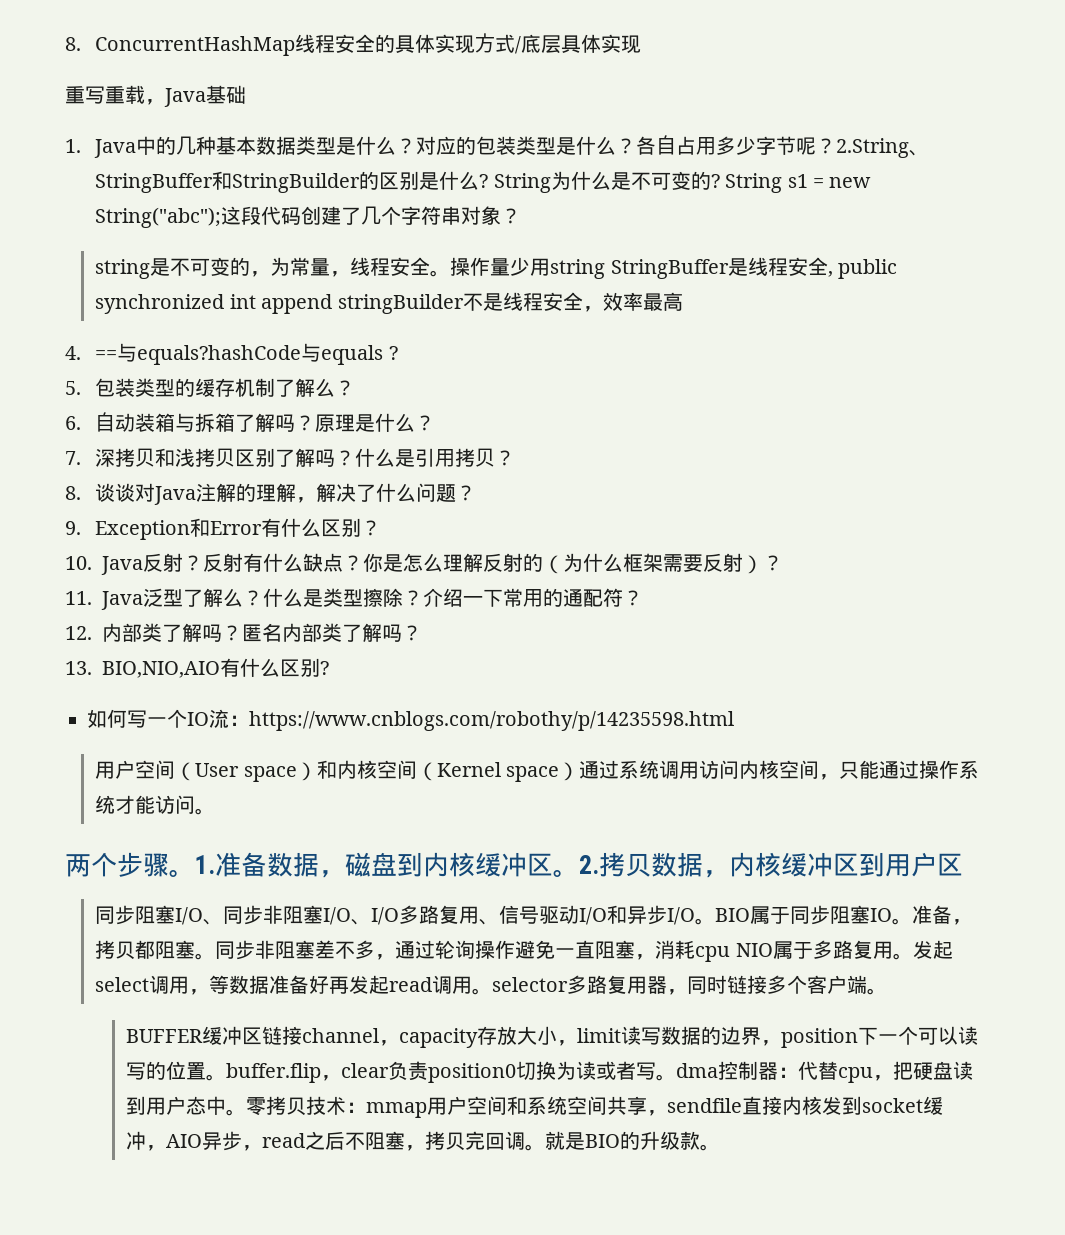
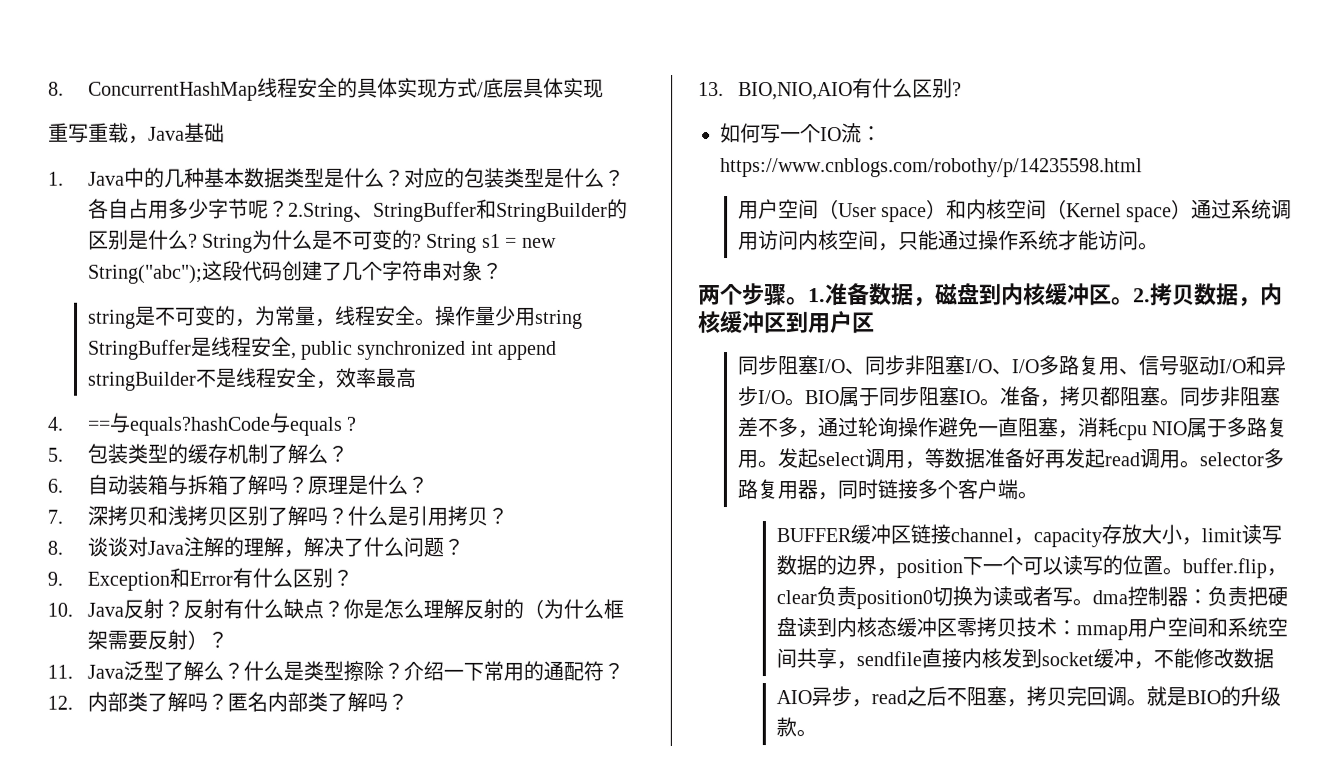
[797,1061,973,1083] [125,1096,246,1116] 代替cpu，把硬盘读到用户态中。 -> [1207,586,1289,607] [776,617,958,638] 负责把硬盘读到内核态缓冲区
(166, 1148) none -> [1153,648,1275,669] 不能修改数据 //

